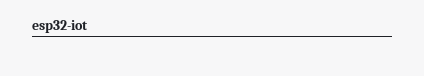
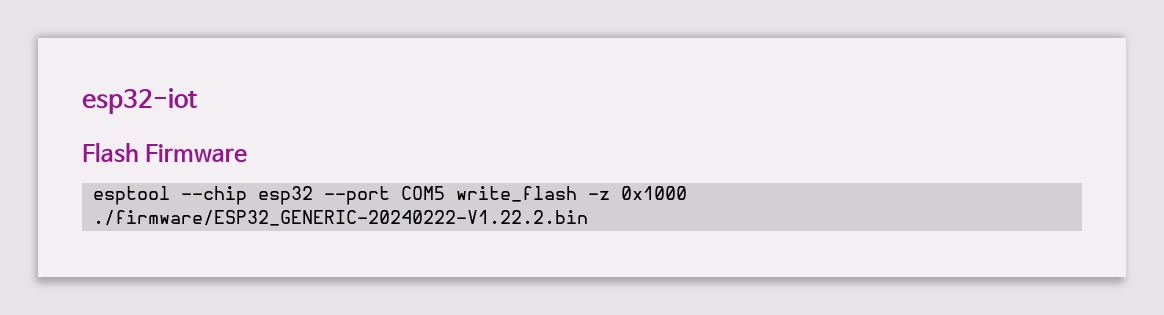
(88, 26) none -> [82,142,248,163] [93,186,688,205] [93,210,589,226] // Flash Firmware // esptool --chip esp32 --port COM5 write_flash -z 0x1000 ./firmware/ESP32_GENERIC-20240222-V1.22.2.bin

